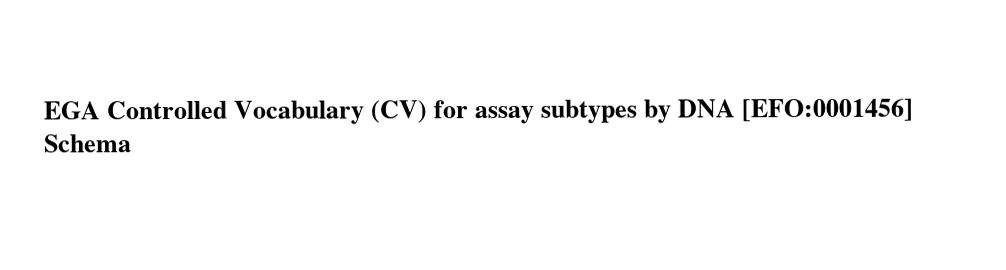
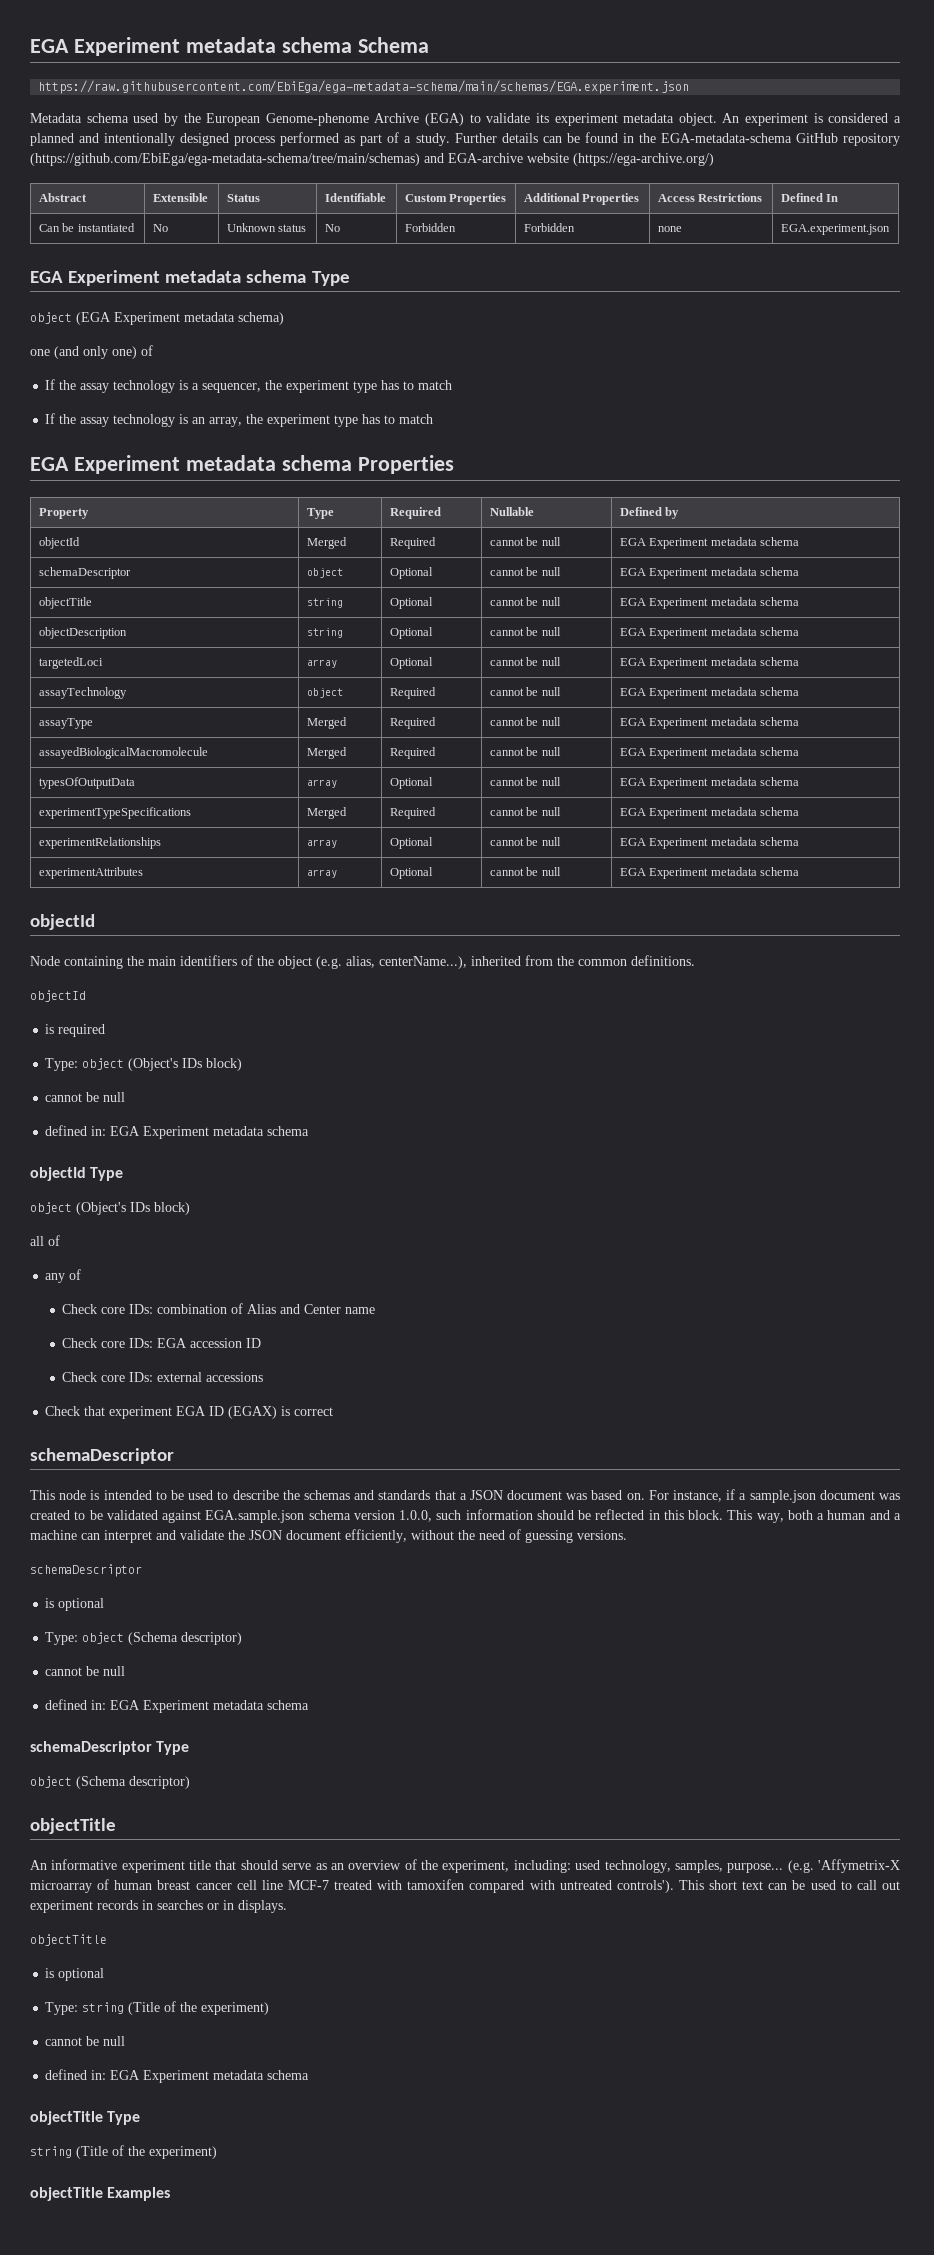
[43,98,914,125] [43,134,132,153] EGA Controlled Vocabulary (CV) for assay subtypes by DNA [EFO:0001456] Schema -> [30,37,429,56] [38,80,690,94] [30,113,902,126] [30,132,900,146] [30,153,714,166] [38,193,87,202] [152,193,208,202] [226,194,260,202] [324,193,386,202] [404,193,507,205] [523,193,640,205] [657,193,763,202] [780,193,839,202] [38,223,135,232] [152,224,168,232] [226,223,307,232] [324,224,340,232] [404,223,456,232] [523,223,575,232] [657,226,682,232] [780,224,890,235] [30,270,350,286] [30,312,284,325] [30,345,153,359] [45,379,453,393] [45,413,434,427] [30,455,454,474] [38,508,89,519] [306,508,334,519] [389,507,441,519] [489,507,534,516] [619,507,680,519] [38,537,80,549] [306,537,347,549] [389,537,436,549] [489,537,561,546] [619,537,800,549] [38,567,131,579] [306,568,343,578] [389,567,433,579] [489,567,561,576] [619,567,800,579] [38,597,92,609] [306,598,343,608] [389,597,433,609] [489,597,561,606] [619,597,800,609] [38,627,127,639] [306,628,343,638] [389,627,433,639] [489,627,561,636] [619,627,800,639] [38,657,103,669] [306,659,337,668] [389,657,433,669] [489,657,561,666] [619,657,800,669] [38,687,127,699] [306,688,343,698] [389,687,436,699] [489,687,561,696] [619,687,800,699] [38,718,93,729] [306,717,347,729] [389,717,436,729] [489,717,561,726] [619,717,800,729] [38,747,208,759] [306,747,347,759] [389,747,436,759] [489,747,561,756] [619,747,800,759] [38,777,135,789] [306,779,337,788] [389,777,433,789] [489,777,561,786] [619,777,800,789] [38,807,191,819] [306,807,347,819] [389,807,436,819] [489,807,561,816] [619,807,800,819] [38,837,161,849] [306,839,337,848] [389,837,433,849] [489,837,561,846] [619,837,800,849] [38,867,143,879] [306,869,337,878] [389,867,433,879] [489,867,561,876] [619,867,800,879] [30,914,95,930] [30,955,695,969] [30,990,86,1002] [45,1024,106,1037] [45,1058,243,1071] [45,1092,126,1102] [45,1125,310,1139] [30,1167,124,1181] [30,1202,190,1215] [30,1235,60,1246] [45,1269,82,1283] [62,1303,376,1314] [62,1338,262,1348] [62,1372,264,1382] [45,1406,334,1419] [30,1448,174,1464] [30,1489,901,1503] [30,1509,901,1523] [30,1529,627,1543] [30,1564,142,1577] [45,1598,105,1611] [45,1632,243,1645] [45,1666,126,1676] [45,1699,310,1713] [30,1741,190,1755] [30,1776,190,1789] [30,1818,116,1834] [30,1859,900,1873] [30,1879,901,1893] [30,1900,287,1913] [30,1934,107,1946] [45,1968,105,1981] [45,2001,270,2015] [45,2036,126,2046] [45,2069,310,2083] [30,2111,141,2125] [30,2145,217,2159] [30,2187,171,2201] EGA Experiment metadata schema Schema // https://raw.githubusercontent.com/EbiEga/ega-metadata-schema/main/schemas/EGA.experiment.json // Metadata schema used by the European Genome-phenome Archive (EGA) to validate its experiment metadata object. An experiment is considered a planned and intentionally designed process performed as part of a study. Further details can be found in the EGA-metadata-schema GitHub repository (https://github.com/EbiEga/ega-metadata-schema/tree/main/schemas) and EGA-archive website (https://ega-archive.org/) // Abstract | Extensible | Status | Identifiable | Custom Properties | Additional Properties | Access Restrictions | Defined In // Can be instantiated | No | Unknown status | No | Forbidden | Forbidden | none | EGA.experiment.json // EGA Experiment metadata schema Type // object (EGA Experiment metadata schema) // one (and only one) of // If the assay technology is a sequencer, the experiment type has to match // If the assay technology is an array, the experiment type has to match // EGA Experiment metadata schema Properties // Property | Type | Required | Nullable | Defined by // objectId | Merged | Required | cannot be null | EGA Experiment metadata schema // schemaDescriptor | object | Optional | cannot be null | EGA Experiment metadata schema // objectTitle | string | Optional | cannot be null | EGA Experiment metadata schema // objectDescription | string | Optional | cannot be null | EGA Experiment metadata schema // targetedLoci | array | Optional | cannot be null | EGA Experiment metadata schema // assayTechnology | object | Required | cannot be null | EGA Experiment metadata schema // assayType | Merged | Required | cannot be null | EGA Experiment metadata schema // assayedBiologicalMacromolecule | Merged | Required | cannot be null | EGA Experiment metadata schema // typesOfOutputData | array | Optional | cannot be null | EGA Experiment metadata schema // experimentTypeSpecifications | Merged | Required | cannot be null | EGA Experiment metadata schema // experimentRelationships | array | Optional | cannot be null | EGA Experiment metadata schema // experimentAttributes | array | Optional | cannot be null | EGA Experiment metadata schema // objectId // Node containing the main identifiers of the object (e.g. alias, centerName...), inherited from the common definitions. // objectId // is required // Type: object (Object's IDs block) // cannot be null // defined in: EGA Experiment metadata schema // objectId Type // object (Object's IDs block) // all of // any of // Check core IDs: combination of Alias and Center name // Check core IDs: EGA accession ID // Check core IDs: external accessions // Check that experiment EGA ID (EGAX) is correct // schemaDescriptor // This node is intended to be used to describe the schemas and standards that a JSON document was based on. For instance, if a sample.json document was created to be validated against EGA.sample.json schema version 1.0.0, such information should be reflected in this block. This way, both a human and a machine can interpret and validate the JSON document efficiently, without the need of guessing versions. // schemaDescriptor // is optional // Type: object (Schema descriptor) // cannot be null // defined in: EGA Experiment metadata schema // schemaDescriptor Type // object (Schema descriptor) // objectTitle // An informative experiment title that should serve as an overview of the experiment, including: used technology, samples, purpose... (e.g. 'Affymetrix-X microarray of human breast cancer cell line MCF-7 treated with tamoxifen compared with untreated controls'). This short text can be used to call out experiment records in searches or in displays. // objectTitle // is optional // Type: string (Title of the experiment) // cannot be null // defined in: EGA Experiment metadata schema // objectTitle Type // string (Title of the experiment) // objectTitle Examples

